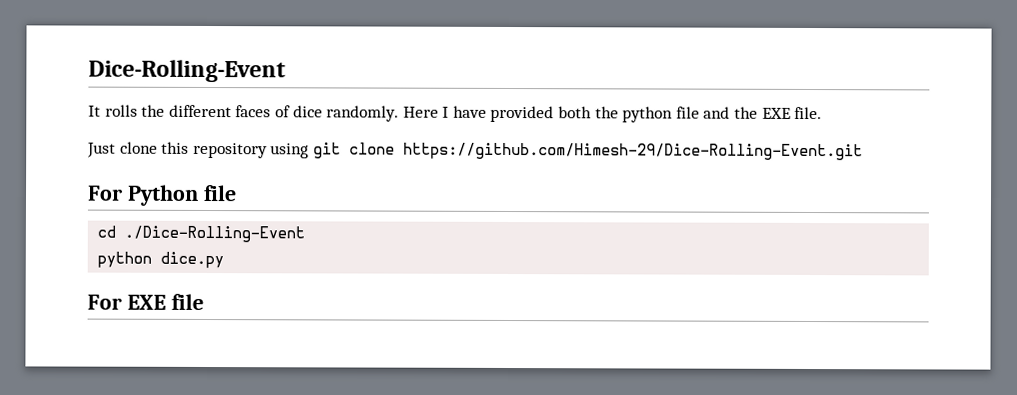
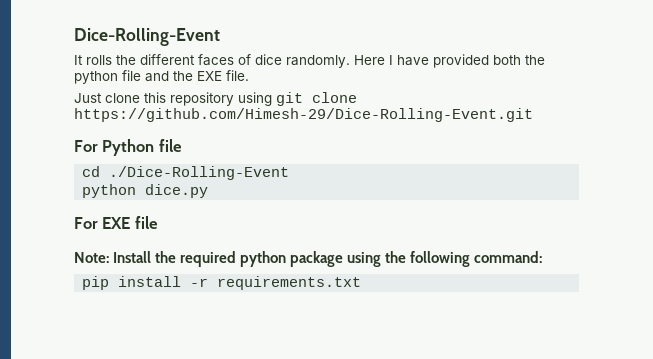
(204, 301) none -> [74,251,543,267] [82,276,362,290] // Note: Install the required python package using the following command: // pip install -r requirements.txt

